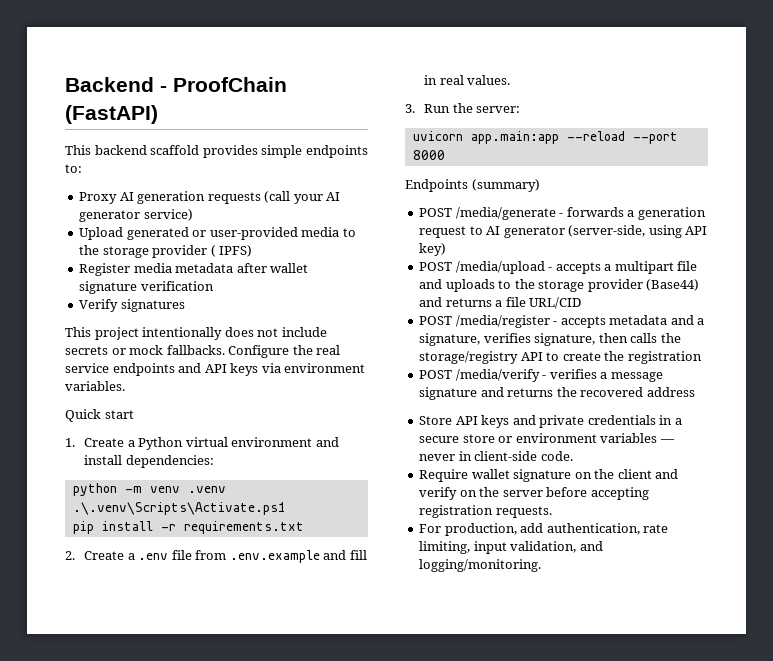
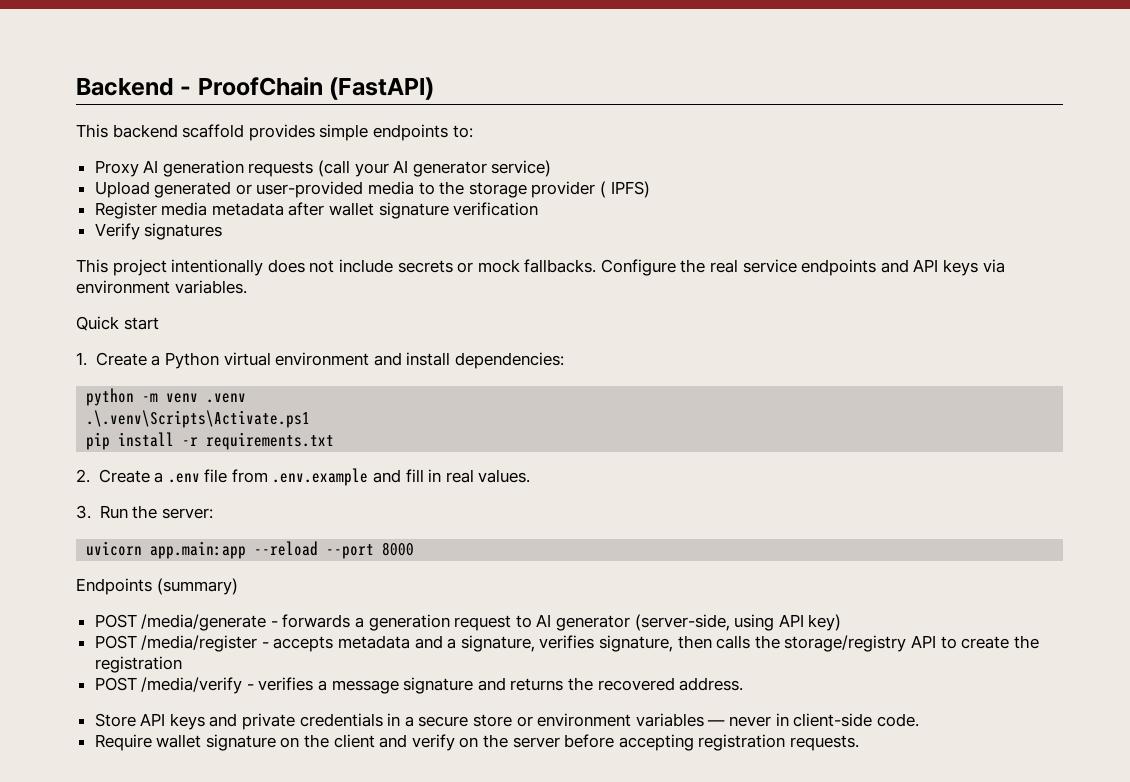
[419,261,698,274] [419,279,700,292] [419,297,582,309] // POST /media/upload - accepts a multipart file and uploads to the storage provider (Base44) and returns a file URL/CID -> (842, 622) none
[646,387,695,397] address -> [679,677,744,691] address.
[419,523,669,536] [419,541,603,554] [419,559,542,572] // For production, add authentication, rate limiting, input validation, and logging/monitoring. -> (859, 743) none

